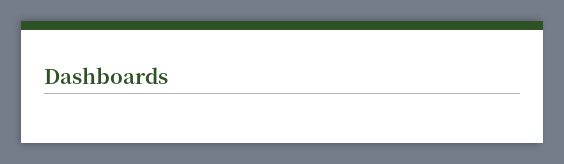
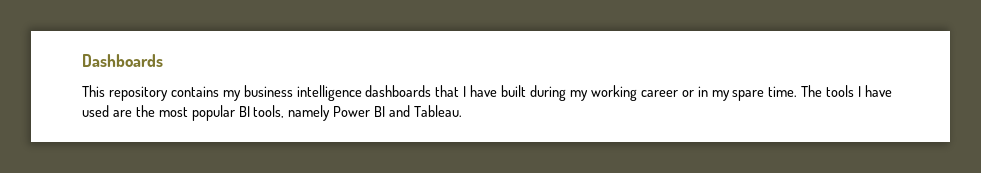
(168, 75) none -> [82,85,893,101] [82,105,463,121] // This repository contains my business intelligence dashboards that I have built during my working career or in my spare time. The tools I have used are the most popular BI tools, namely Power BI and Tableau.

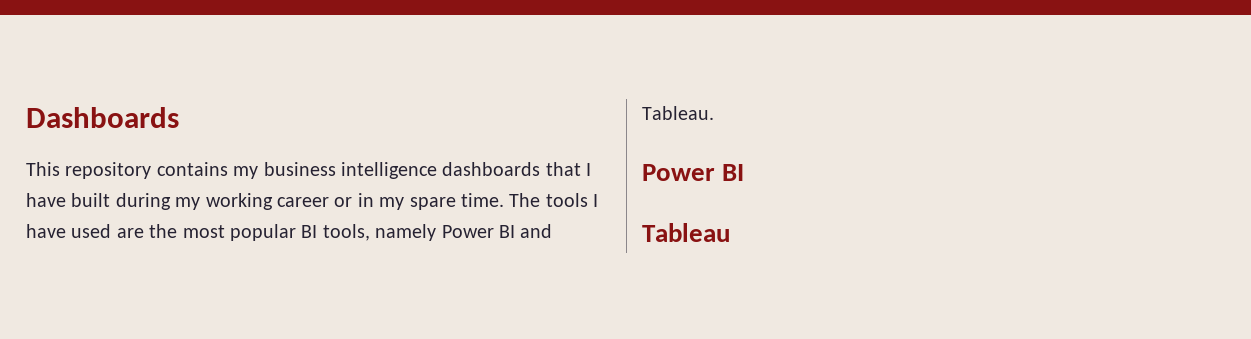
(463, 111) none -> [642,164,745,181] [642,223,730,242] // Power BI // Tableau

